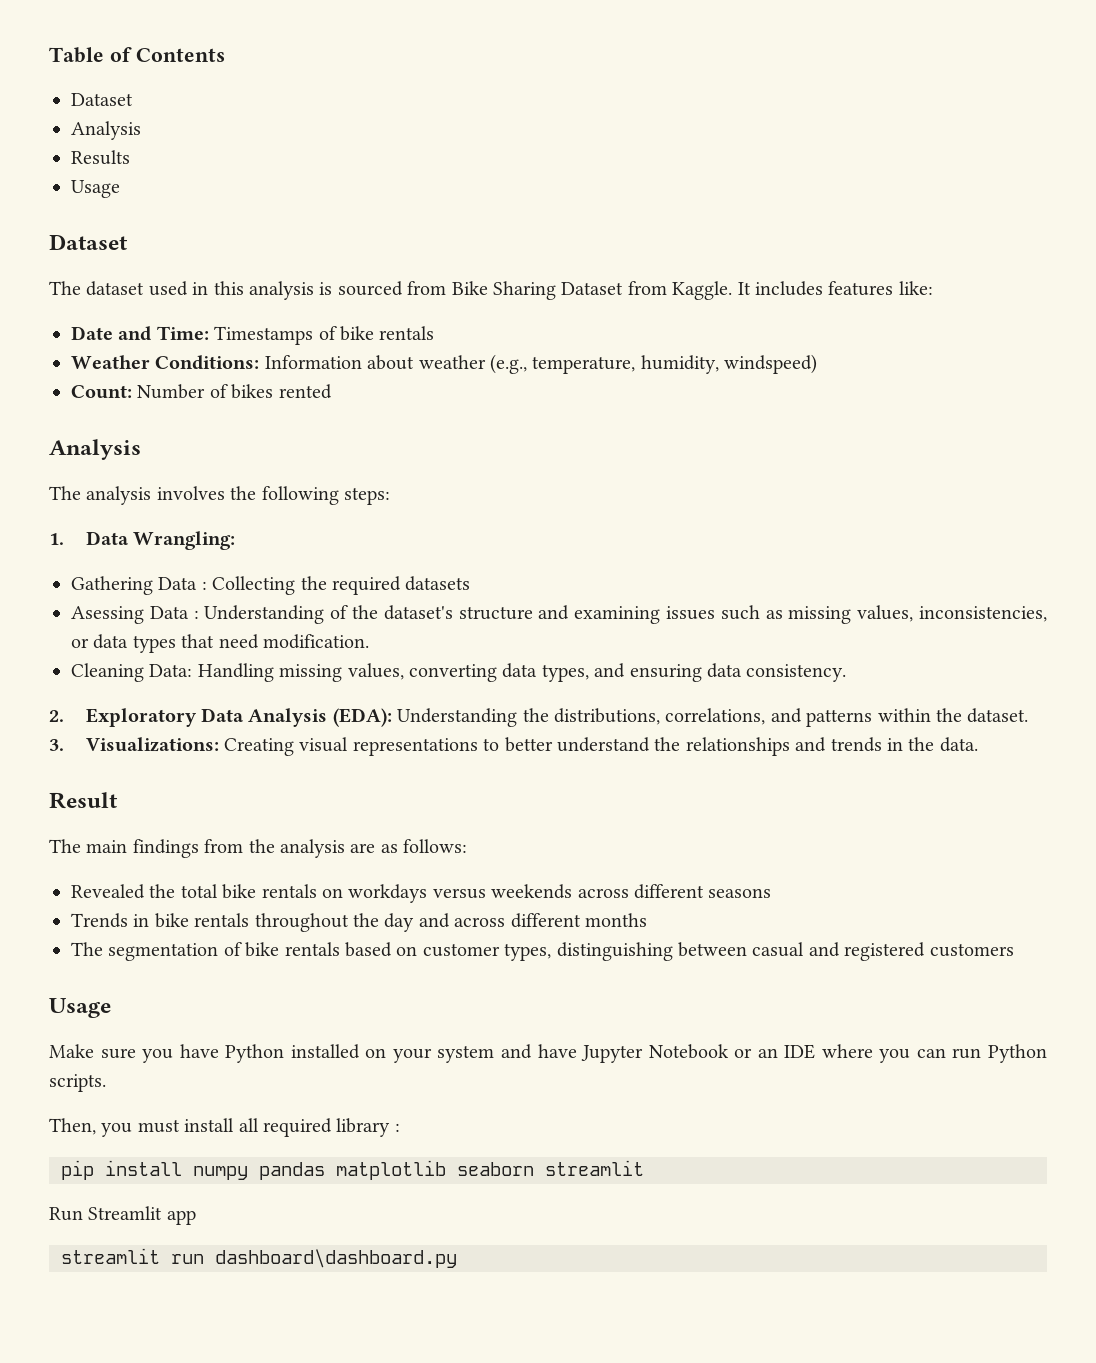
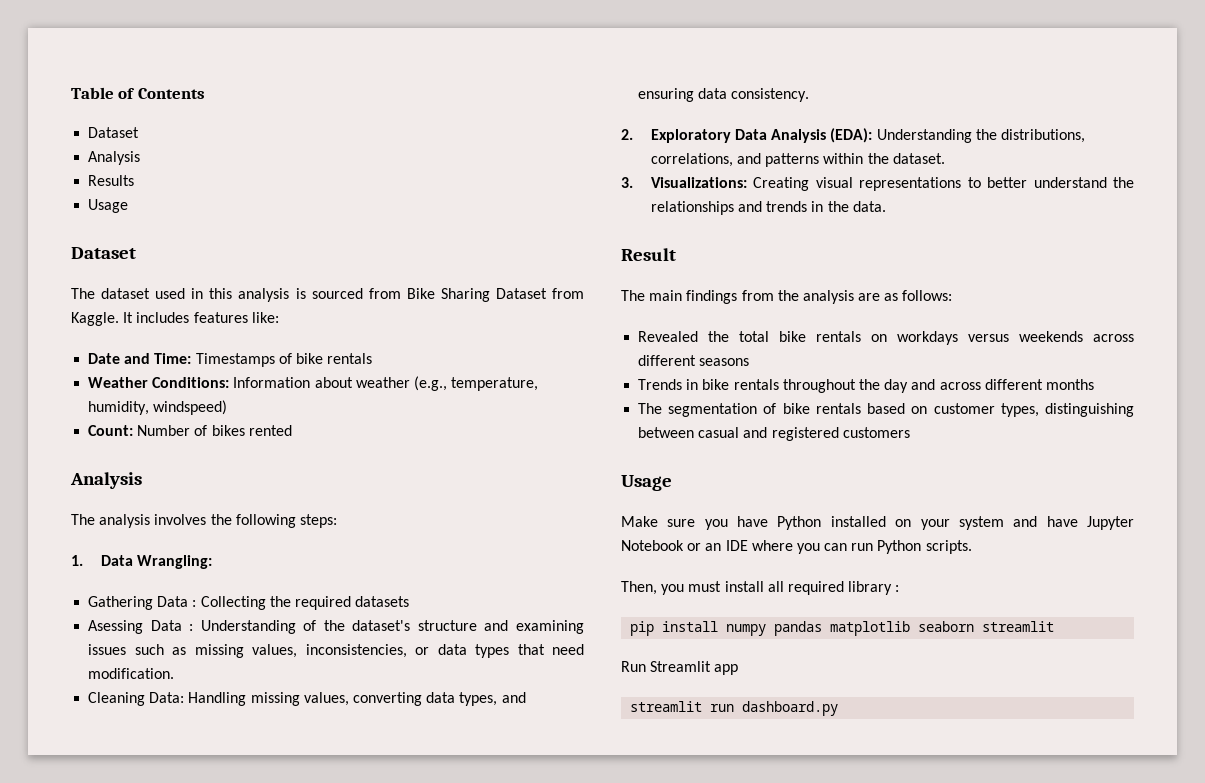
[215,1249,457,1268] dashboard\dashboard.py -> [742,701,839,716] dashboard.py

